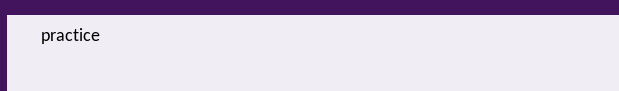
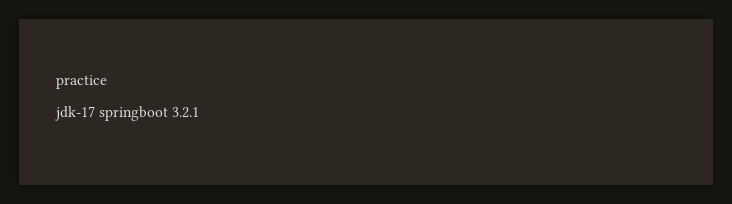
(100, 36) none -> [55,106,200,121] // jdk-17 springboot 3.2.1

